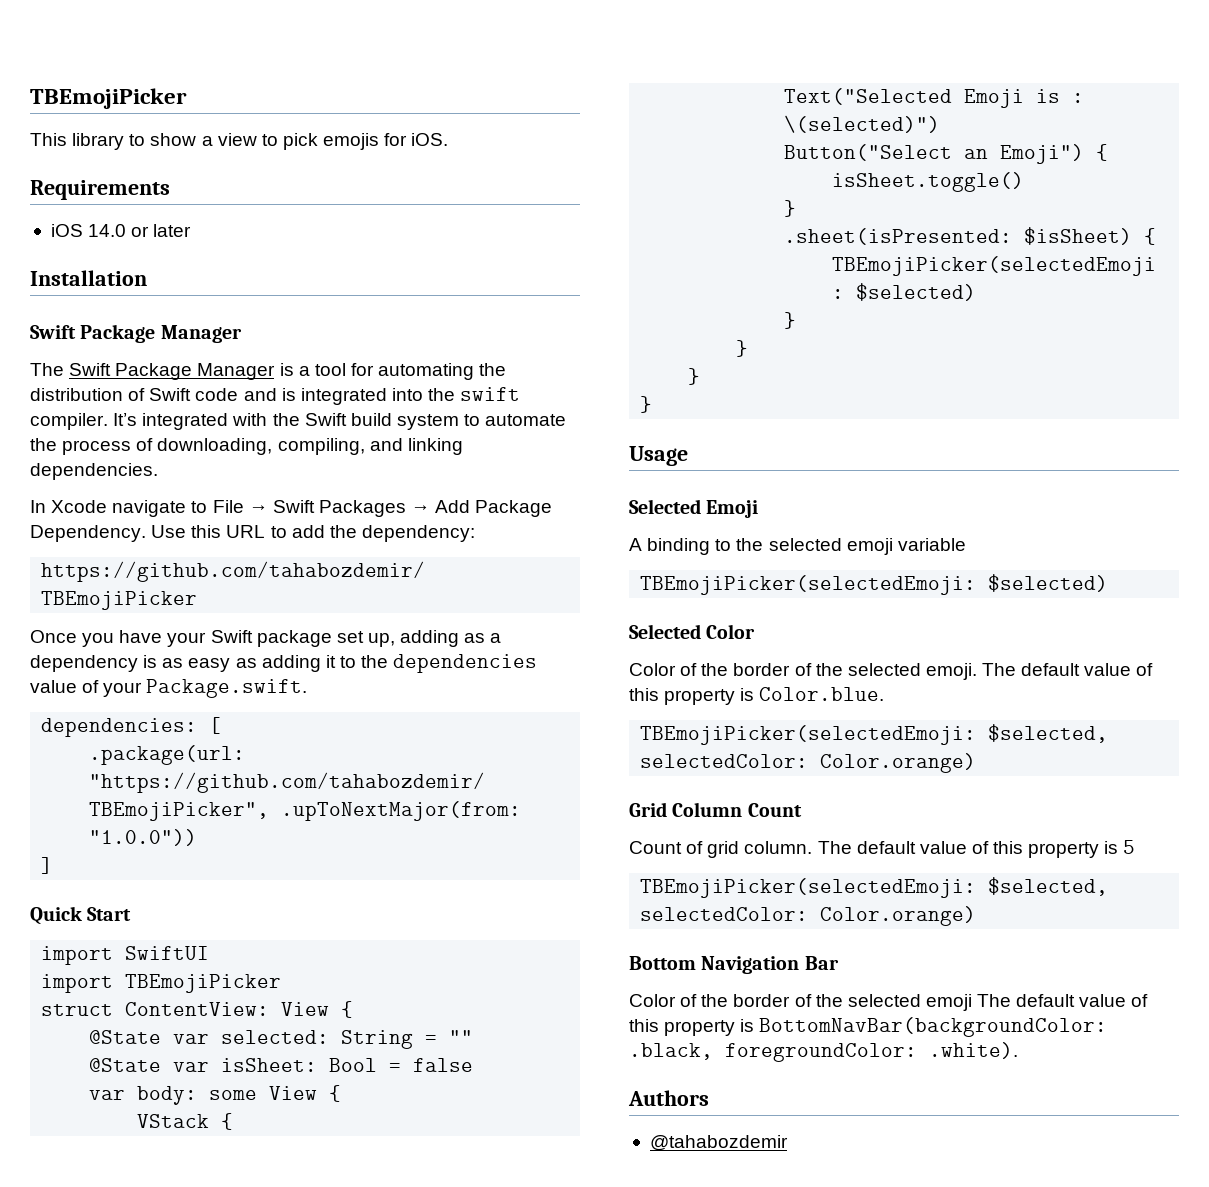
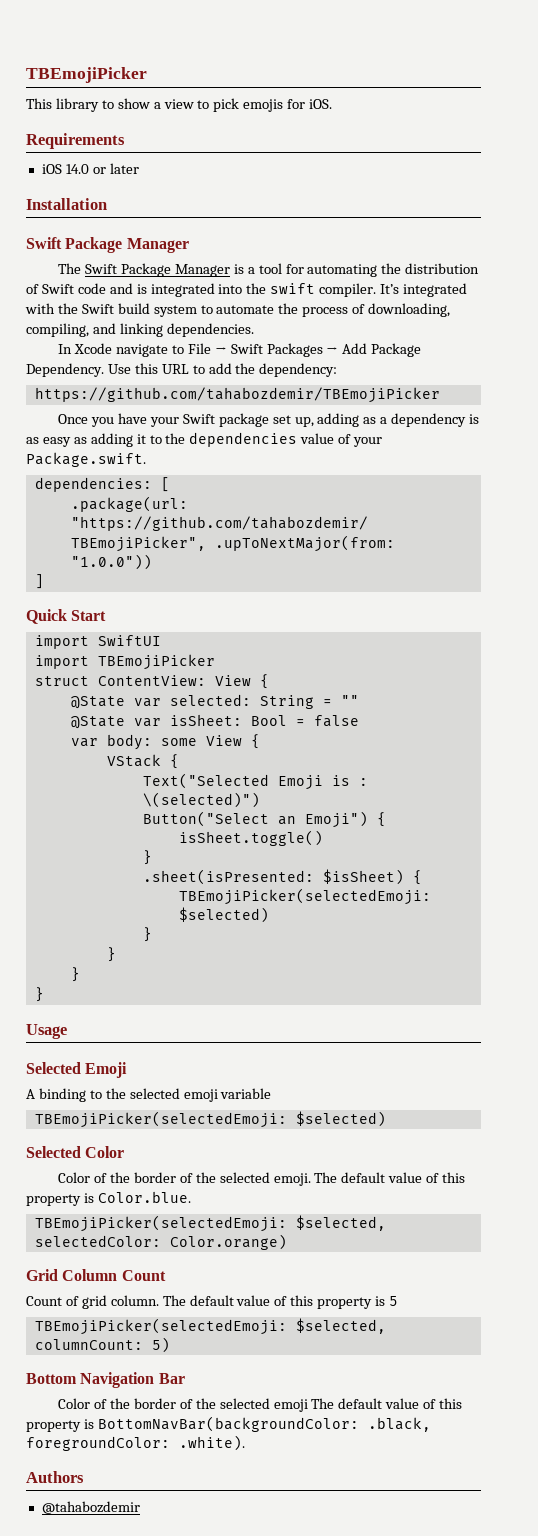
[640,906,977,926] selectedColor: Color.orange) -> [34,1337,170,1353] columnCount: 5)

